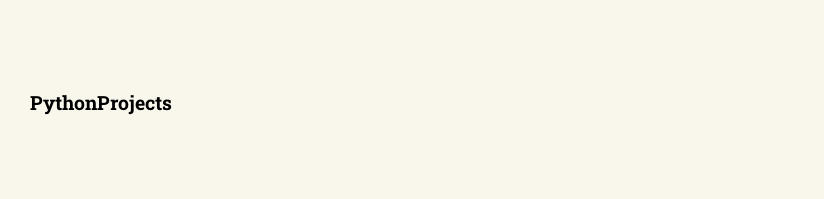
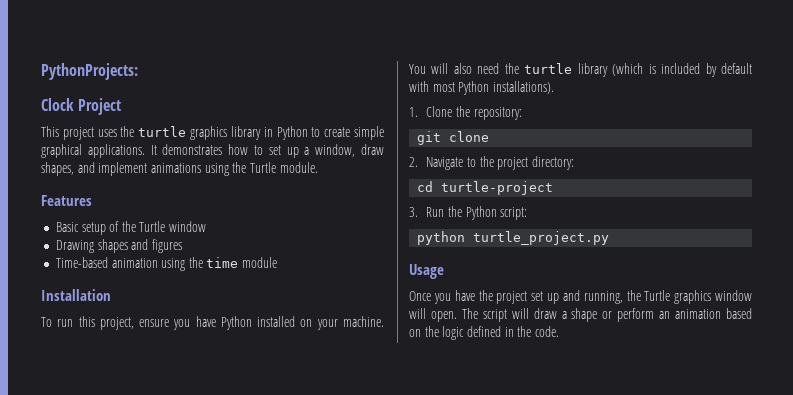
[30,95,172,115] PythonProjects -> [41,63,138,80] [41,98,122,115] [41,126,384,140] [41,144,385,158] [41,162,318,176] [41,195,92,206] [55,221,207,235] [55,239,182,253] [55,257,278,271] [41,289,111,301] [41,316,384,330] [409,63,752,77] [409,81,554,95] [409,106,522,120] [417,131,490,145] [409,156,575,170] [417,181,554,195] [409,206,528,220] [417,231,610,245] [409,264,444,279] [409,290,752,304] [409,308,752,322] [409,326,559,340] PythonProjects: // Clock Project // This project uses the turtle graphics library in Python to create simple graphical applications. It demonstrates how to set up a window, draw shapes, and implement animations using the Turtle module. // Features // Basic setup of the Turtle window // Drawing shapes and figures // Time-based animation using the time module // Installation // To run this project, ensure you have Python installed on your machine. You will also need the turtle library (which is included by default with most Python installations). // 1. Clone the repository: // git clone // 2. Navigate to the project directory: // cd turtle-project // 3. Run the Python script: // python turtle_project.py // Usage // Once you have the project set up and running, the Turtle graphics window will open. The script will draw a shape or perform an animation based on the logic defined in the code.

